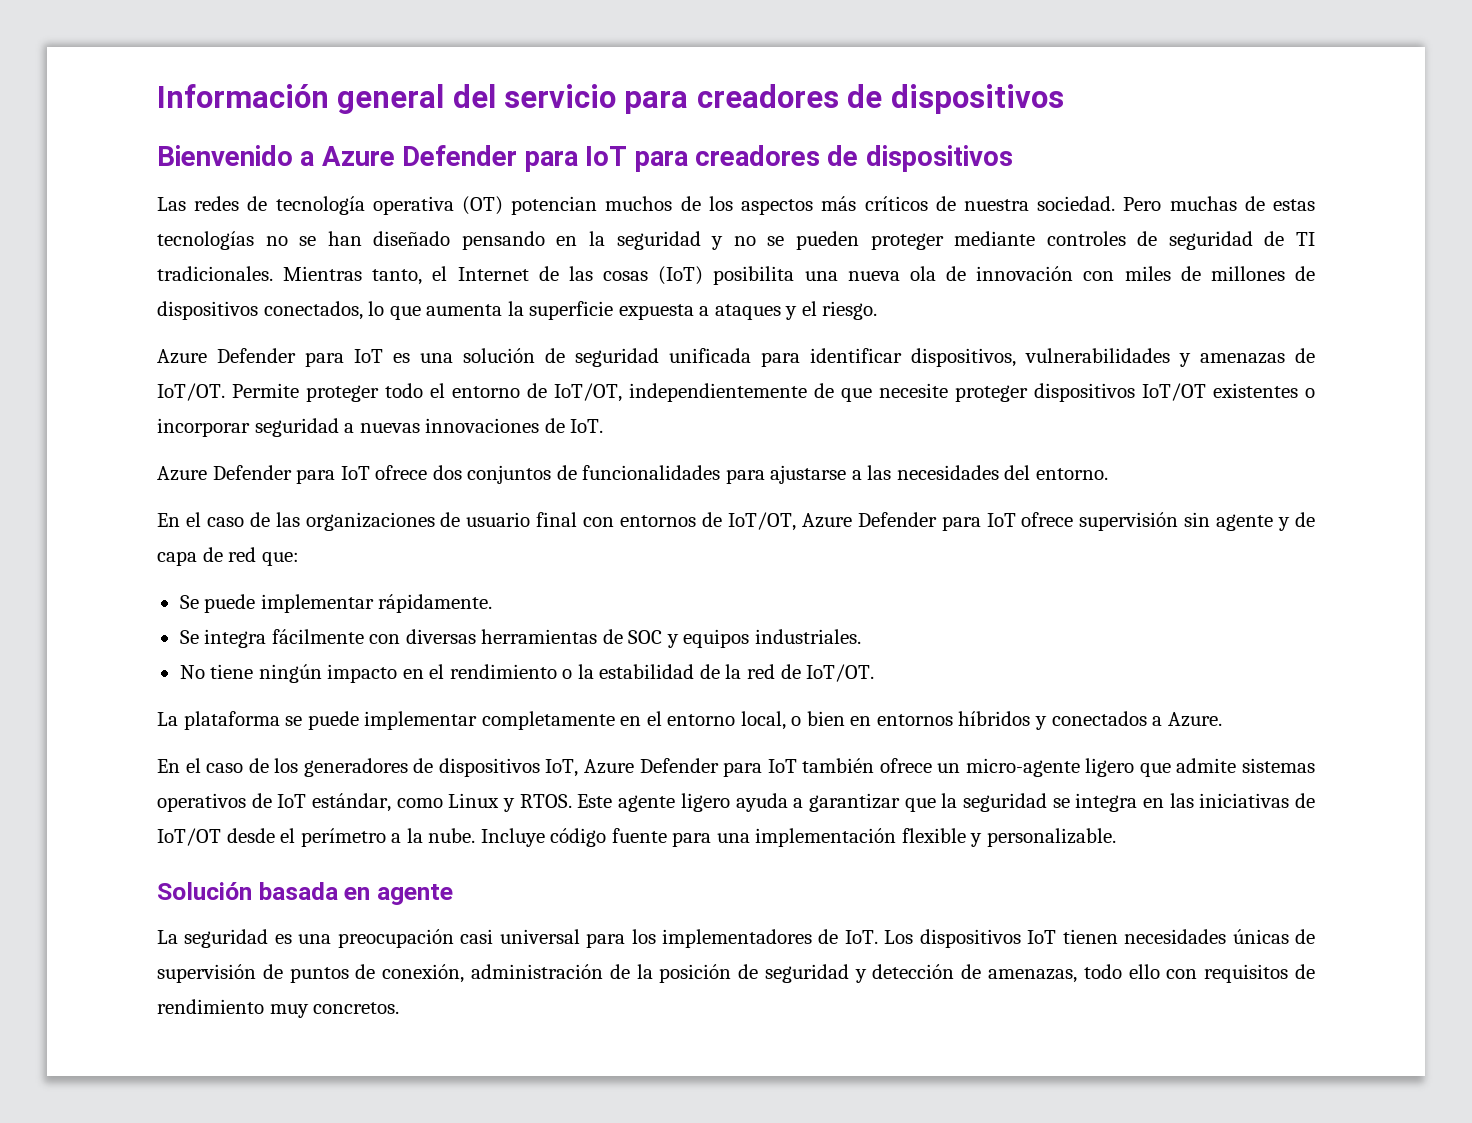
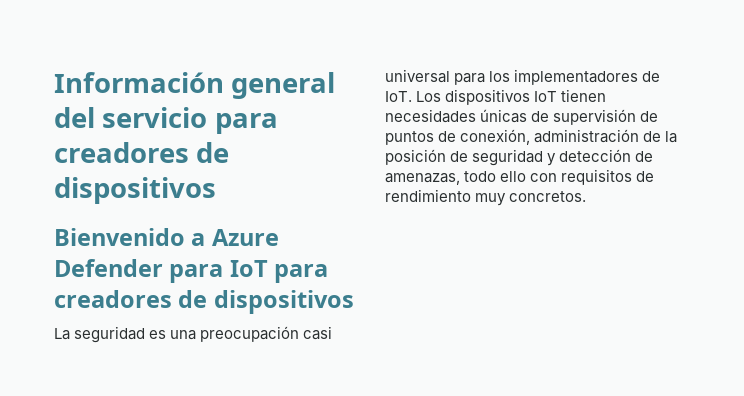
[157,196,1315,215] [157,231,1315,250] [157,266,1315,285] [157,301,878,320] [157,348,1315,367] [157,383,1315,402] [157,418,604,437] [157,465,1109,484] [157,512,1316,531] [157,547,299,566] [179,594,493,613] [179,629,861,648] [179,664,875,683] [157,711,1222,730] [157,758,1315,777] [157,793,1315,812] [157,828,1117,847] [157,882,453,905] // Las redes de tecnología operativa (OT) potencian muchos de los aspectos más críticos de nuestra sociedad. Pero muchas de estas tecnologías no se han diseñado pensando en la seguridad y no se pueden proteger mediante controles de seguridad de TI tradicionales. Mientras tanto, el Internet de las cosas (IoT) posibilita una nueva ola de innovación con miles de millones de dispositivos conectados, lo que aumenta la superficie expuesta a ataques y el riesgo. // Azure Defender para IoT es una solución de seguridad unificada para identificar dispositivos, vulnerabilidades y amenazas de IoT/OT. Permite proteger todo el entorno de IoT/OT, independientemente de que necesite proteger dispositivos IoT/OT existentes o incorporar seguridad a nuevas innovaciones de IoT. // Azure Defender para IoT ofrece dos conjuntos de funcionalidades para ajustarse a las necesidades del entorno. // En el caso de las organizaciones de usuario final con entornos de IoT/OT, Azure Defender para IoT ofrece supervisión sin agente y de capa de red que: // Se puede implementar rápidamente. // Se integra fácilmente con diversas herramientas de SOC y equipos industriales. // No tiene ningún impacto en el rendimiento o la estabilidad de la red de IoT/OT. // La plataforma se puede implementar completamente en el entorno local, o bien en entornos híbridos y conectados a Azure. // En el caso de los generadores de dispositivos IoT, Azure Defender para IoT también ofrece un micro-agente ligero que admite sistemas operativos de IoT estándar, como Linux y RTOS. Este agente ligero ayuda a garantizar que la seguridad se integra en las iniciativas de IoT/OT desde el perímetro a la nube. Incluye código fuente para una implementación flexible y personalizable. // Solución basada en agente -> (354, 302) none

